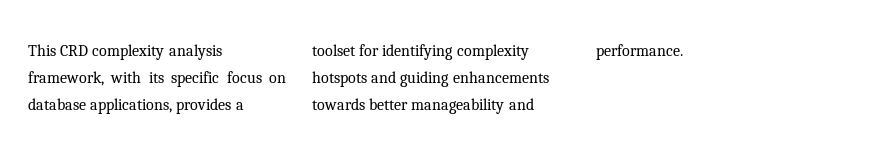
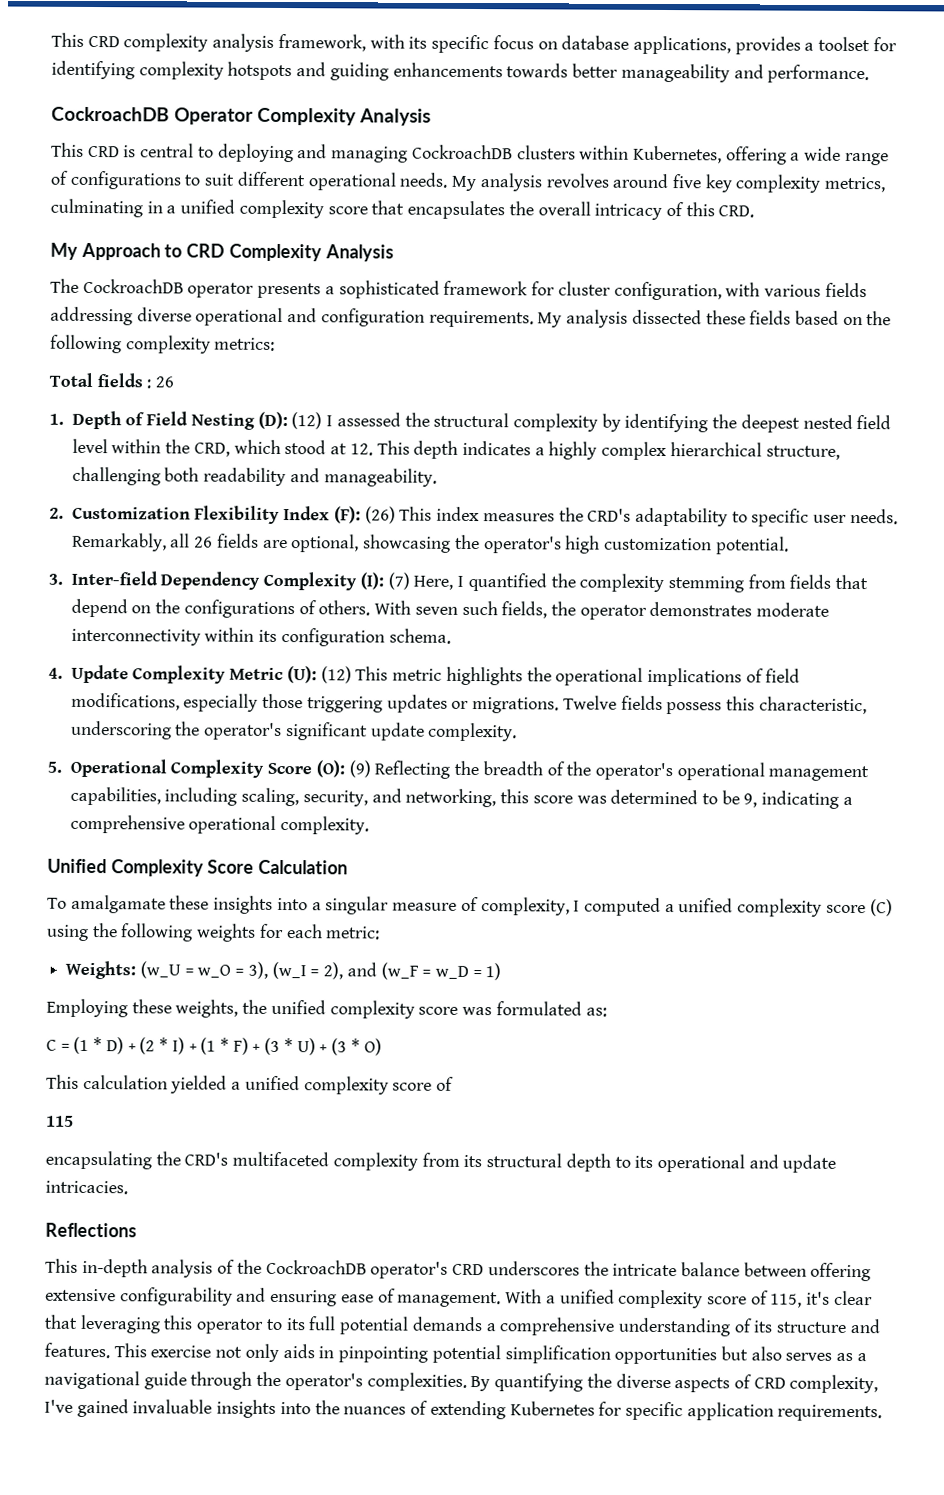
(683, 52) none -> [51,106,432,126] [51,142,889,166] [50,170,886,193] [50,198,755,220] [50,242,394,262] [50,278,867,301] [50,306,892,328] [50,334,276,354] [49,372,175,389] [49,410,892,433] [71,438,840,461] [71,466,437,487] [49,505,898,527] [71,532,789,555] [48,570,869,593] [70,598,830,620] [70,627,451,647] [48,664,801,687] [70,692,867,715] [70,720,518,742] [47,758,870,782] [69,786,853,809] [69,814,370,835] [47,858,349,877] [47,894,893,917] [46,923,381,942] [65,960,502,981] [46,998,607,1019] [46,1036,382,1056] [46,1074,455,1095] [46,1115,74,1127] [45,1150,837,1173] [45,1180,128,1195] [45,1222,137,1238] [45,1258,872,1282] [45,1287,873,1309] [44,1314,881,1337] [44,1342,867,1365] [44,1370,879,1394] [44,1398,883,1422] // CockroachDB Operator Complexity Analysis // This CRD is central to deploying and managing CockroachDB clusters within Kubernetes, offering a wide range of configurations to suit different operational needs. My analysis revolves around five key complexity metrics, culminating in a unified complexity score that encapsulates the overall intricacy of this CRD. // My Approach to CRD Complexity Analysis // The CockroachDB operator presents a sophisticated framework for cluster configuration, with various fields addressing diverse operational and configuration requirements. My analysis dissected these fields based on the following complexity metrics: // Total fields : 26 // 1. Depth of Field Nesting (D): (12) I assessed the structural complexity by identifying the deepest nested field level within the CRD, which stood at 12. This depth indicates a highly complex hierarchical structure, challenging both readability and manageability. // 2. Customization Flexibility Index (F): (26) This index measures the CRD's adaptability to specific user needs. Remarkably, all 26 fields are optional, showcasing the operator's high customization potential. // 3. Inter-field Dependency Complexity (I): (7) Here, I quantified the complexity stemming from fields that depend on the configurations of others. With seven such fields, the operator demonstrates moderate interconnectivity within its configuration schema. // 4. Update Complexity Metric (U): (12) This metric highlights the operational implications of field modifications, especially those triggering updates or migrations. Twelve fields possess this characteristic, underscoring the operator's significant update complexity. // 5. Operational Complexity Score (O): (9) Reflecting the breadth of the operator's operational management capabilities, including scaling, security, and networking, this score was determined to be 9, indicating a comprehensive operational complexity. // Unified Complexity Score Calculation // To amalgamate these insights into a singular measure of complexity, I computed a unified complexity score (C) using the following weights for each metric: // Weights: (w_U = w_O = 3), (w_I = 2), and (w_F = w_D = 1) // Employing these weights, the unified complexity score was formulated as: // C = (1 * D) + (2 * I) + (1 * F) + (3 * U) + (3 * O) // This calculation yielded a unified complexity score of // 115 // encapsulating the CRD's multifaceted complexity from its structural depth to its operational and update intricacies. // Reflections // This in-depth analysis of the CockroachDB operator's CRD underscores the intricate balance between offering extensive configurability and ensuring ease of management. With a unified complexity score of 115, it's clear that leveraging this operator to its full potential demands a comprehensive understanding of its structure and features. This exercise not only aids in pinpointing potential simplification opportunities but also serves as a navigational guide through the operator's complexities. By quantifying the diverse aspects of CRD complexity, I've gained invaluable insights into the nuances of extending Kubernetes for specific application requirements.

